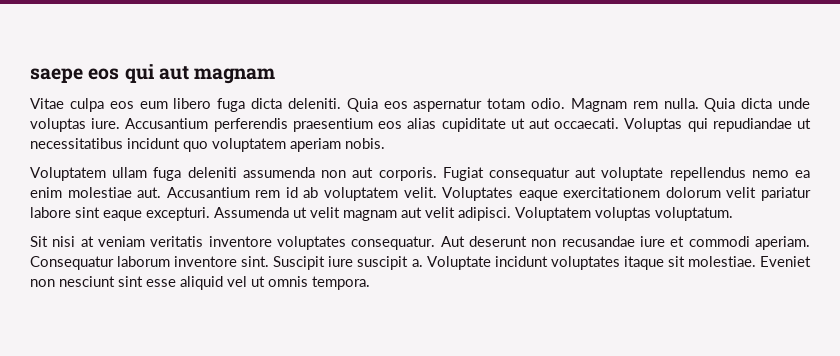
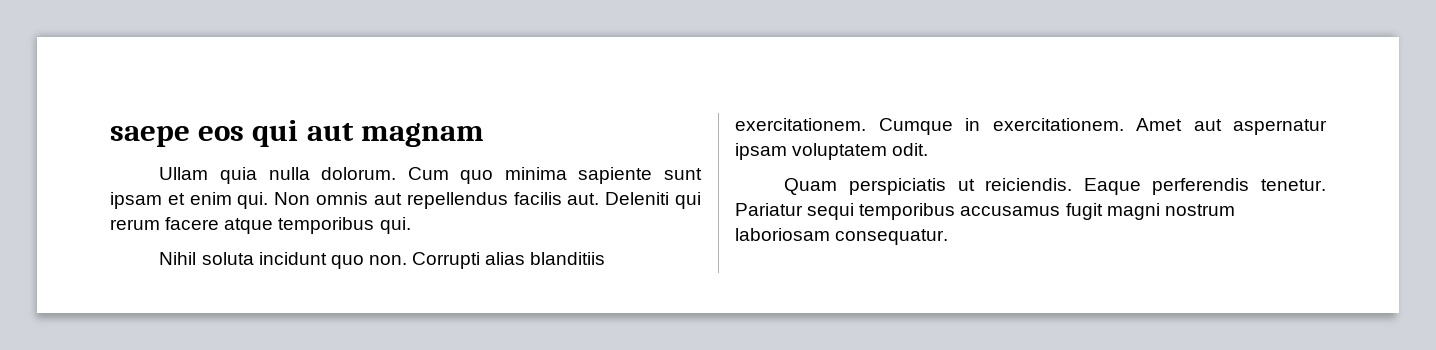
[30,98,811,112] [30,118,811,132] [30,138,385,152] [30,167,810,181] [30,187,811,201] [30,207,733,221] [30,236,811,250] [30,256,811,270] [30,276,370,290] Vitae culpa eos eum libero fuga dicta deleniti. Quia eos aspernatur totam odio. Magnam rem nulla. Quia dicta unde voluptas iure. Accusantium perferendis praesentium eos alias cupiditate ut aut occaecati. Voluptas qui repudiandae ut necessitatibus incidunt quo voluptatem aperiam nobis. // Voluptatem ullam fuga deleniti assumenda non aut corporis. Fugiat consequatur aut voluptate repellendus nemo ea enim molestiae aut. Accusantium rem id ab voluptatem velit. Voluptates eaque exercitationem dolorum velit pariatur labore sint eaque excepturi. Assumenda ut velit magnam aut velit adipisci. Voluptatem voluptas voluptatum. // Sit nisi at veniam veritatis inventore voluptates consequatur. Aut deserunt non recusandae iure et commodi aperiam. Consequatur laborum inventore sint. Suscipit iure suscipit a. Voluptate incidunt voluptates itaque sit molestiae. Eveniet non nesciunt sint esse aliquid vel ut omnis tempora. -> [159,167,702,184] [110,192,701,209] [110,217,411,234] [159,252,606,269] [735,118,1327,135] [735,143,929,160] [784,178,1326,195] [735,203,1235,220] [735,228,949,245] Ullam quia nulla dolorum. Cum quo minima sapiente sunt ipsam et enim qui. Non omnis aut repellendus facilis aut. Deleniti qui rerum facere atque temporibus qui. // Nihil soluta incidunt quo non. Corrupti alias blanditiis exercitationem. Cumque in exercitationem. Amet aut aspernatur ipsam voluptatem odit. // Quam perspiciatis ut reiciendis. Eaque perferendis tenetur. Pariatur sequi temporibus accusamus fugit magni nostrum laboriosam consequatur.

